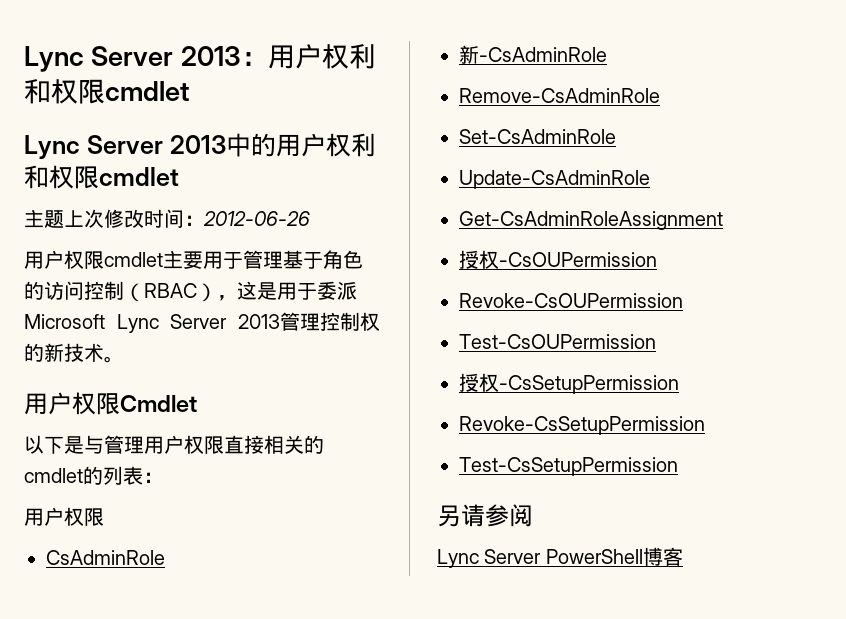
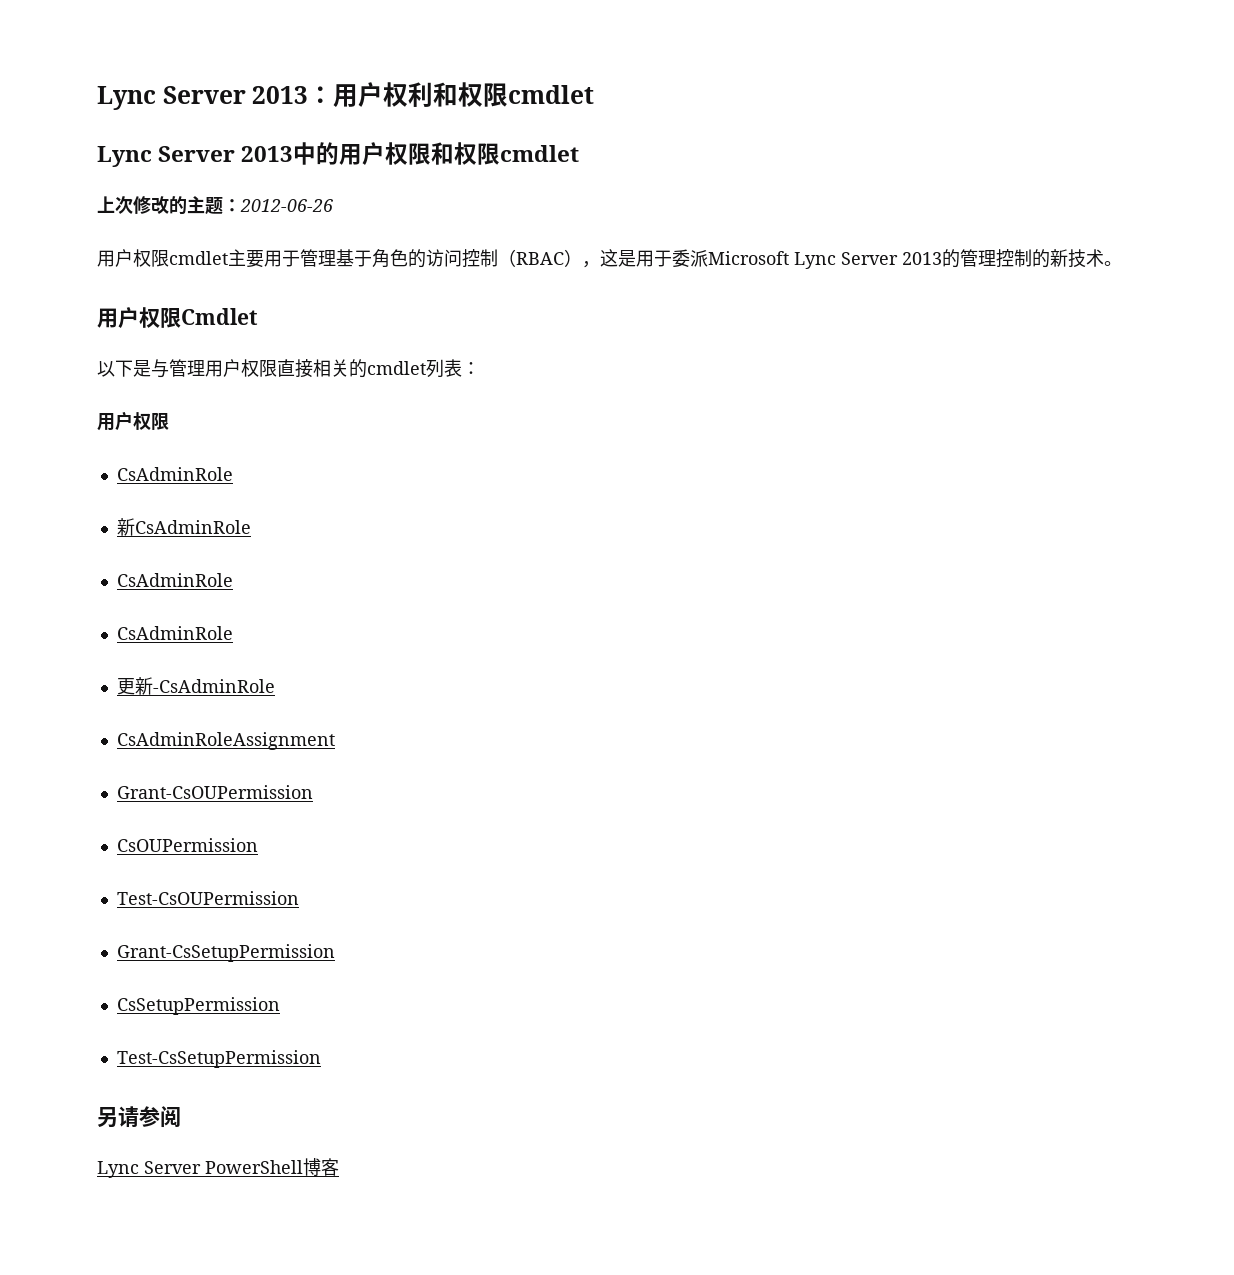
[350,133,376,157] [24,165,179,189] [24,209,64,228] 利和权限cmdlet // 主题 -> [408,142,580,165] 限和权限cmdlet //
[144,209,184,228] 时间 -> [169,196,223,215] 的主题
(281, 321) none -> [942,249,960,268] 的
[360,312,381,331] 权 -> (1032, 258) none
[83,466,103,485] 的 -> (426, 368) none
[479,47,607,62] [459,88,660,103] [459,129,616,144] [459,170,650,189] [459,211,723,230] [459,250,657,269] [459,293,683,308] [459,334,656,349] [459,373,679,394] [459,416,705,435] -CsAdminRole // Remove-CsAdminRole // Set-CsAdminRole // Update-CsAdminRole // Get-CsAdminRoleAssignment // 授权-CsOUPermission // Revoke-CsOUPermission // Test-CsOUPermission // 授权-CsSetupPermission // Revoke-CsSetupPermission -> [134,520,251,534] [116,573,233,587] [116,626,233,640] [116,677,275,695] [116,732,335,750] [116,785,313,799] [116,838,258,852] [116,891,299,905] [116,944,335,962] [116,997,280,1015] CsAdminRole // CsAdminRole // CsAdminRole // 更新-CsAdminRole // CsAdminRoleAssignment // Grant-CsOUPermission // CsOUPermission // Test-CsOUPermission // Grant-CsSetupPermission // CsSetupPermission

